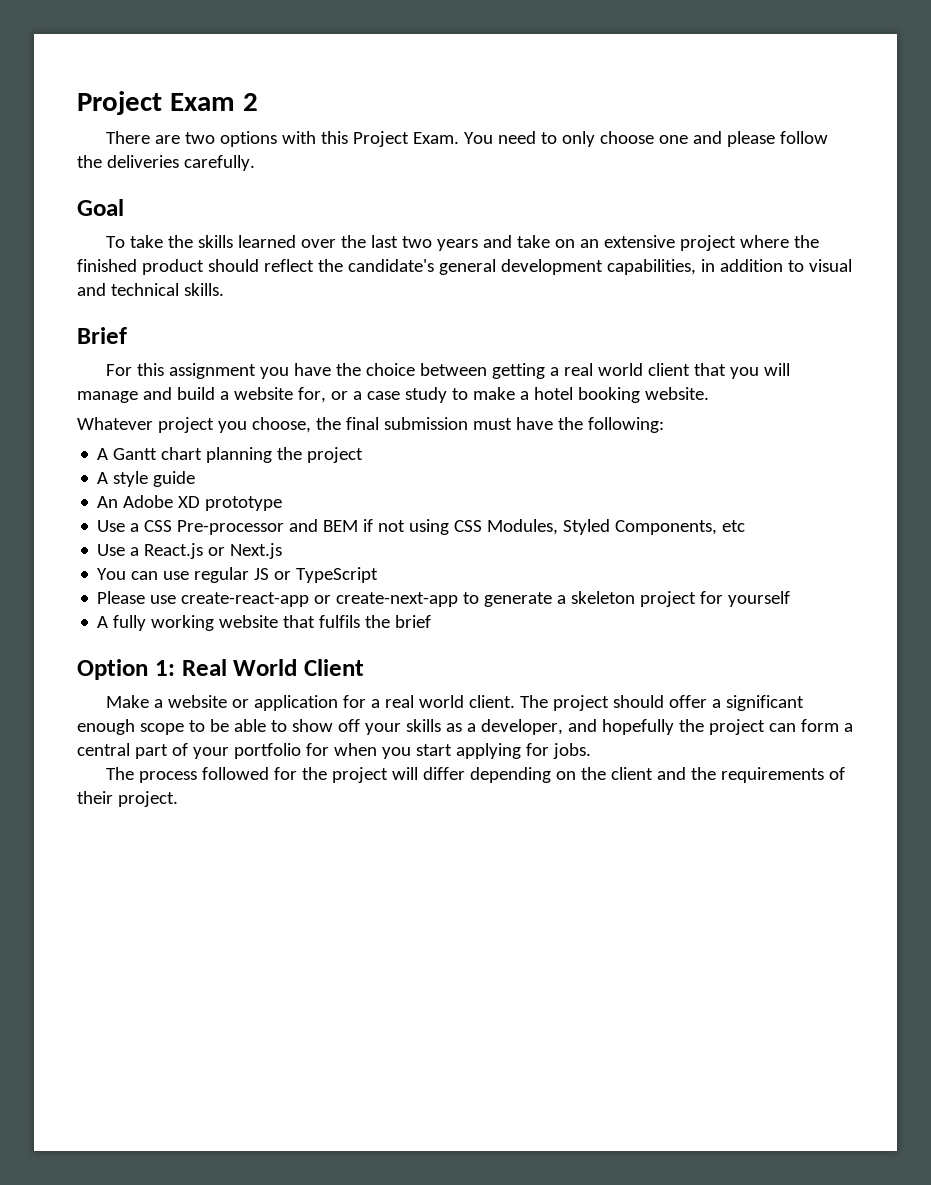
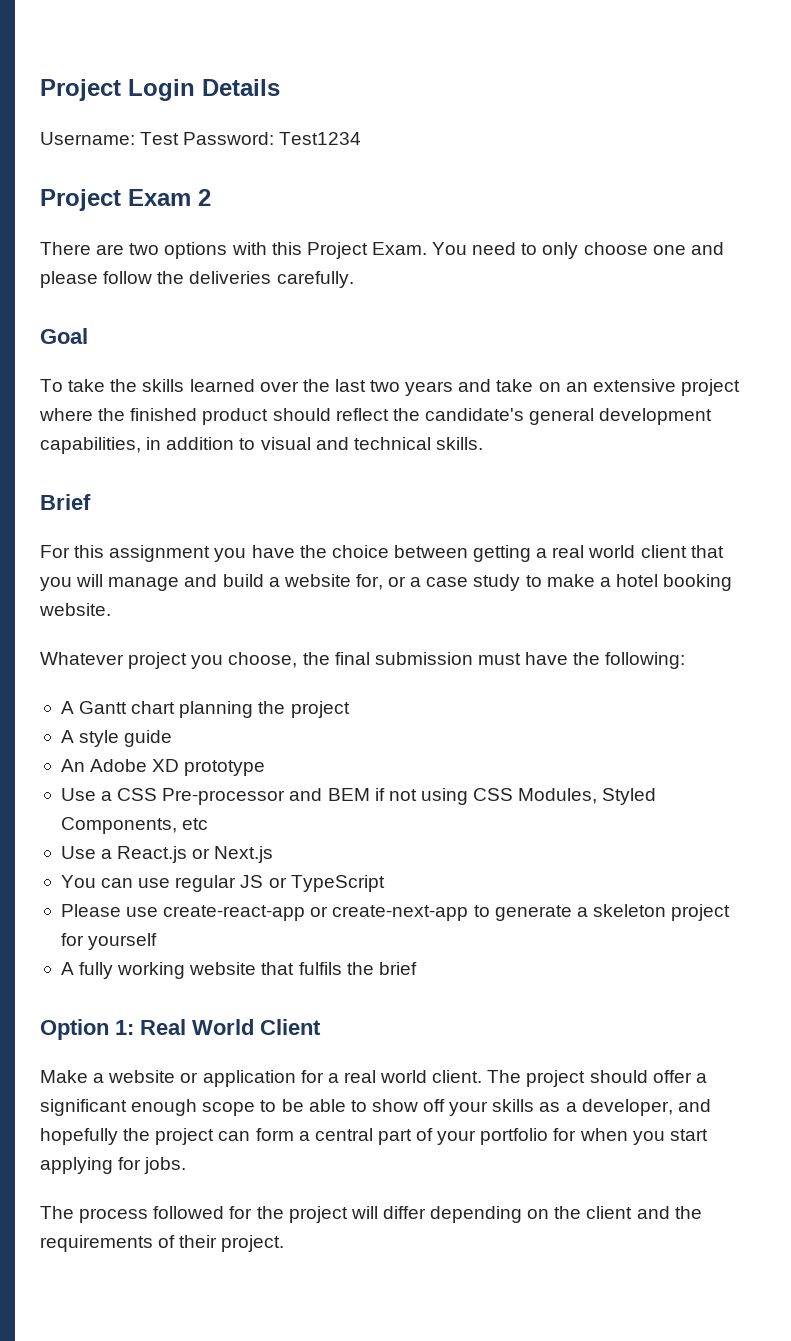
[77,91,162,115] Project -> [40,79,280,101] [40,132,362,145] [40,189,121,211] Project Login Details // Username: Test Password: Test1234 // Project

